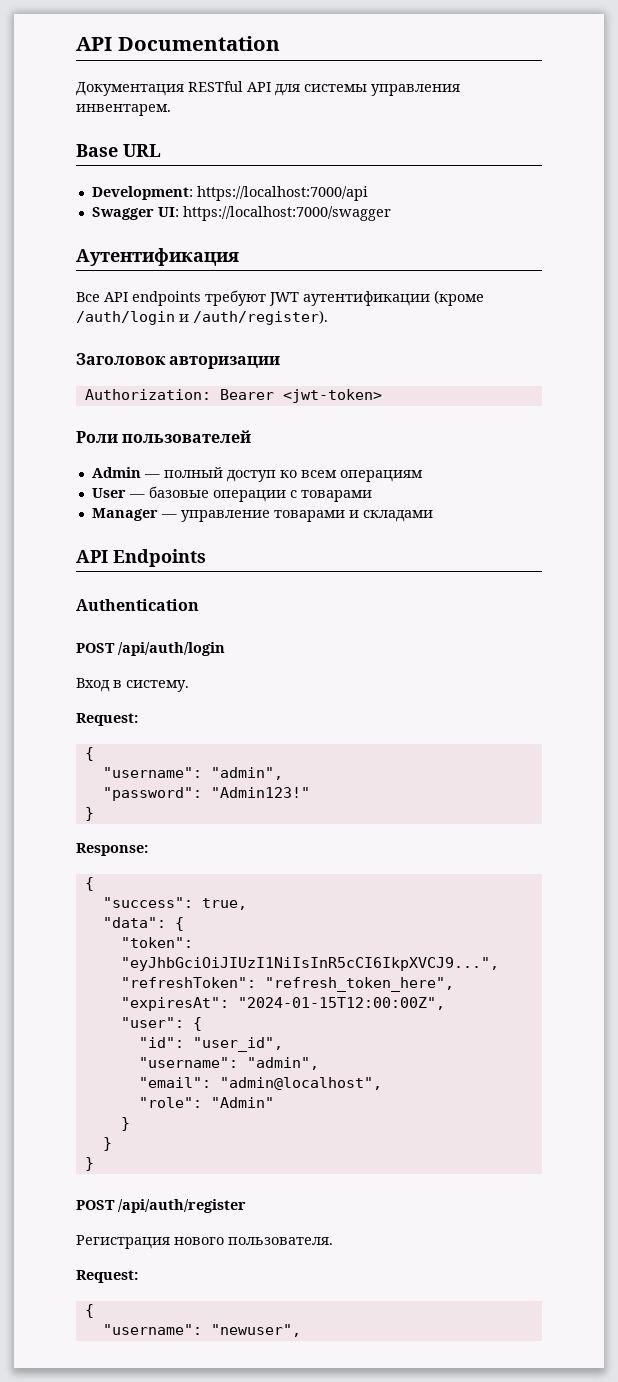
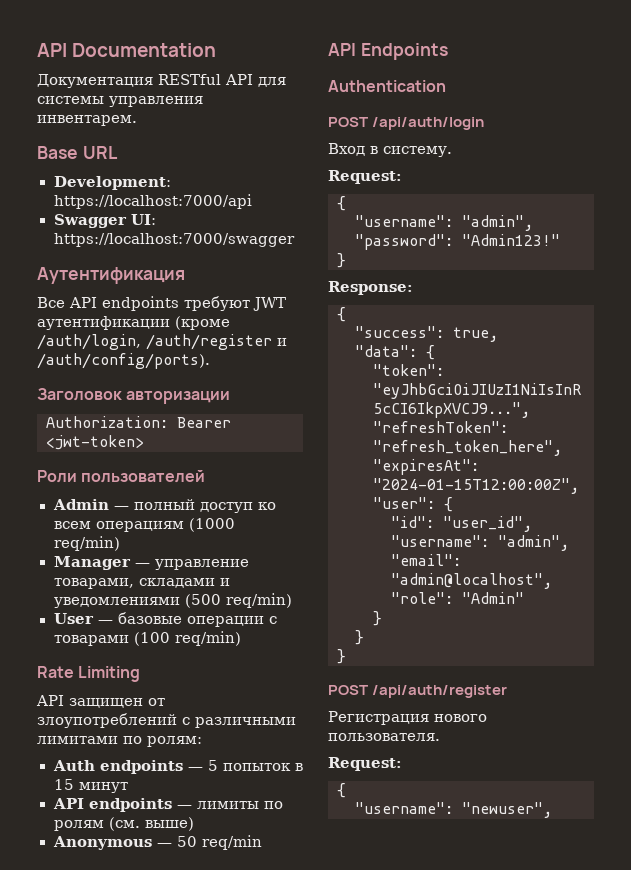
[76,310,328,325] /auth/login и /auth/register). -> [37,334,287,350] [37,353,210,369] /auth/login, /auth/register и /auth/config/ports).
(423, 476) none -> [188,518,235,532] [53,536,120,551] [53,556,249,570] [53,578,230,589] [53,593,292,608] (1000 req/min) // Manager — управление товарами, складами и уведомлениями (500 req/min)
[91,508,433,522] // Manager — управление товарами и складами -> [133,631,241,646] [37,666,141,682] [36,695,165,708] [37,713,296,728] [37,736,202,747] [52,760,303,774] [53,779,128,793] [52,798,283,812] [53,817,194,831] [52,835,262,850] (100 req/min) // Rate Limiting // API защищен от злоупотреблений с различными лимитами по ролям: // Auth endpoints — 5 попыток в 15 минут // API endpoints — лимиты по ролям (см. выше) // Anonymous — 50 req/min

